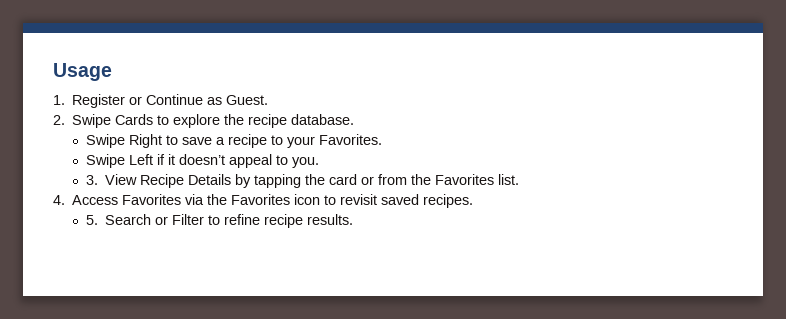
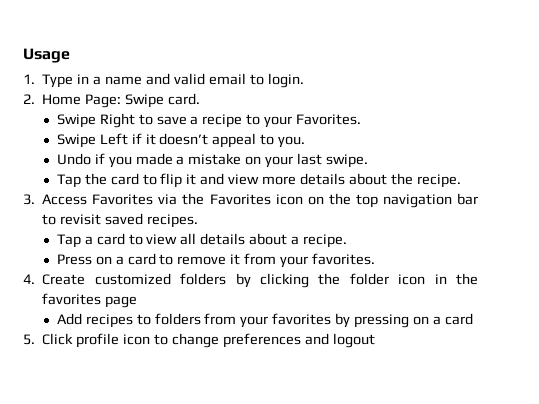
[72,94,269,108] [53,114,355,128] Register or Continue as Guest. // 2. Swipe Cards to explore the recipe database. -> [42,73,304,88] [23,93,200,108] Type in a name and valid email to login. // 2. Home Page: Swipe card.
[86,174,520,188] [53,195,65,205] 3. View Recipe Details by tapping the card or from the Favorites list. // 4. -> [56,153,369,168] [56,173,461,188] [23,194,35,205] Undo if you made a mistake on your last swipe. // Tap the card to flip it and view more details about the recipe. // 3.
(321, 199) none -> [307,193,478,208] on the top navigation bar
[86,214,354,228] 5. Search or Filter to refine recipe results. -> [56,233,348,248] [56,253,376,268] [23,273,479,288] [42,293,138,308] [56,313,473,328] [23,333,375,348] Tap a card to view all details about a recipe. // Press on a card to remove it from your favorites. // 4. Create customized folders by clicking the folder icon in the favorites page // Add recipes to folders from your favorites by pressing on a card // 5. Click profile icon to change preferences and logout

